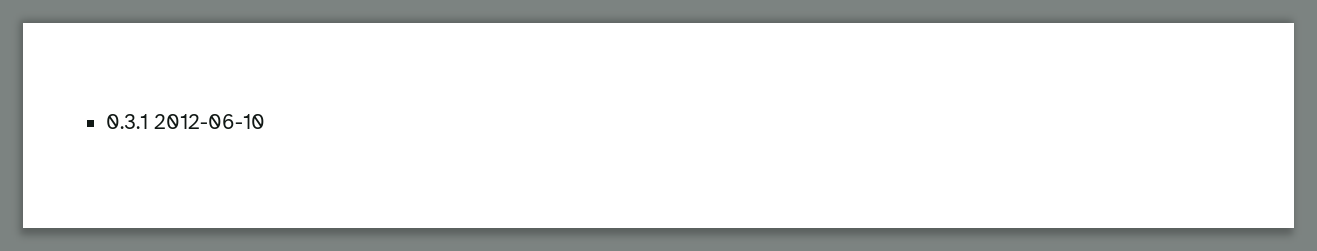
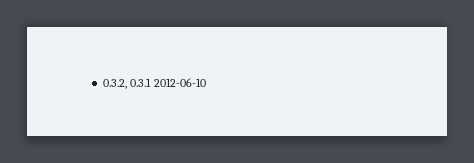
(105, 121) none -> [103,79,128,89] 0.3.2,

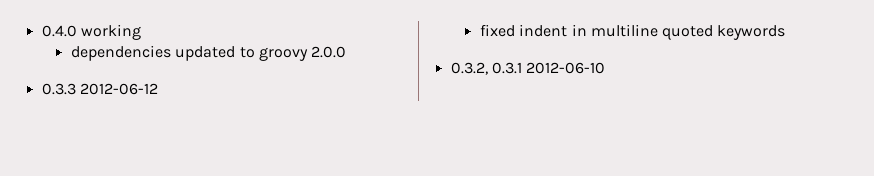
(103, 84) none -> [41,24,141,40] [70,45,347,61] [41,83,158,95] [479,24,786,40] 0.4.0 working // dependencies updated to groovy 2.0.0 // 0.3.3 2012-06-12 // fixed indent in multiline quoted keywords //

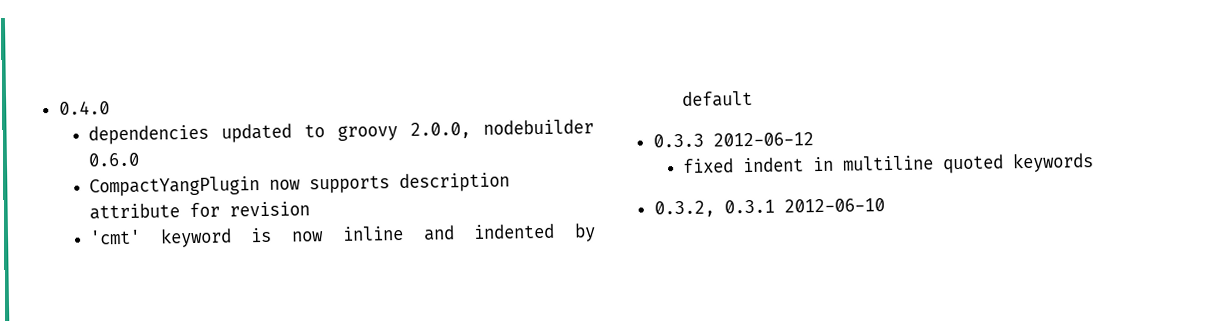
[80,24,141,40] working -> (110, 107) none
[311,46,347,58] 2.0.0 -> [410,119,594,139] [88,152,141,167] [89,172,511,197] [89,201,311,220] [89,223,596,248] [682,90,754,107] 2.0.0, nodebuilder 0.6.0 // CompactYangPlugin now supports description attribute for revision // 'cmt' keyword is now inline and indented by default

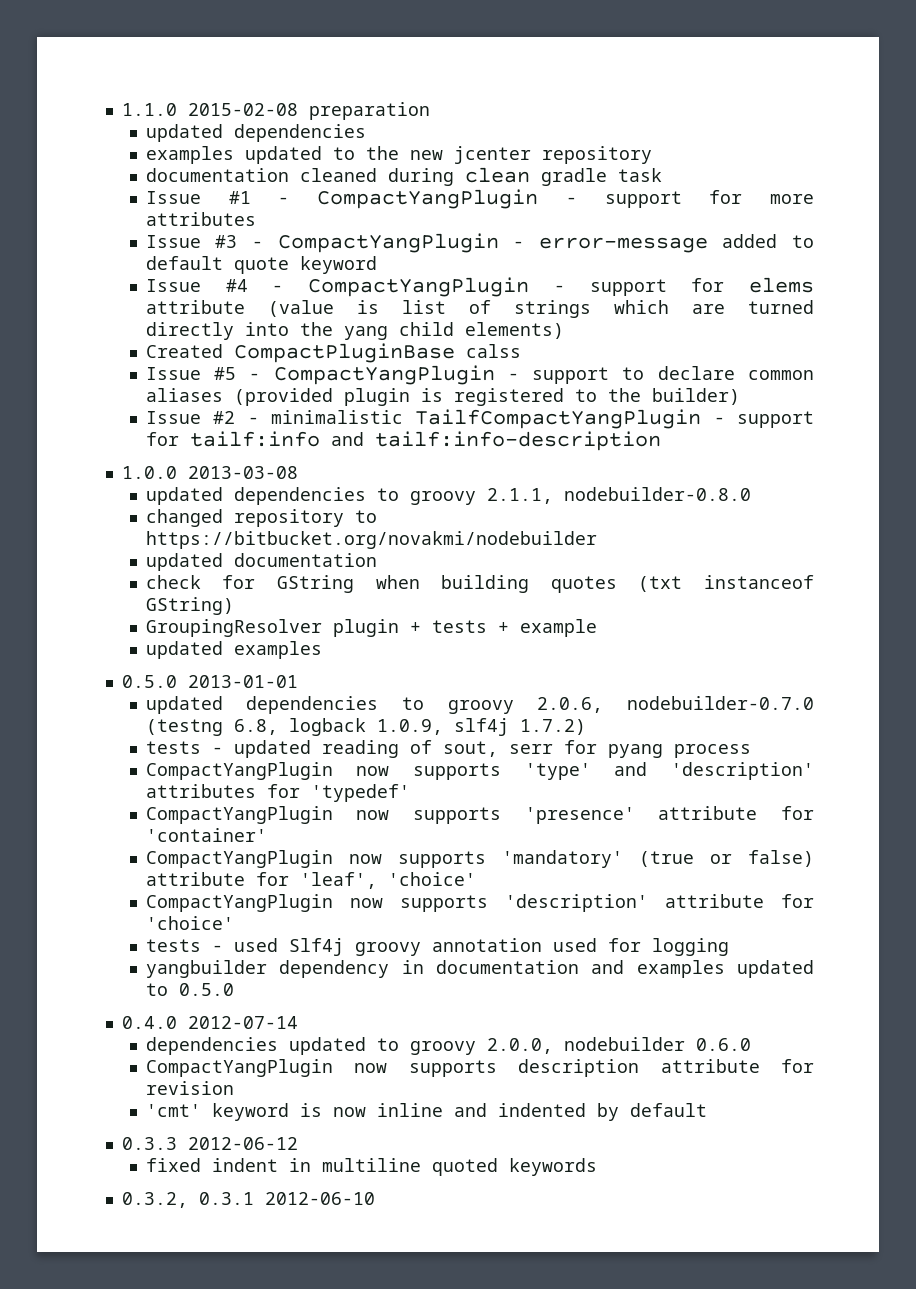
(58, 107) none -> [121,102,430,120] [145,124,366,142] [145,146,652,164] [145,167,662,186] [145,189,814,209] [145,212,256,226] [145,233,814,253] [145,256,377,274] [145,277,814,297] [145,300,814,318] [145,322,564,340] [145,343,521,363] [145,365,814,385] [145,388,740,406] [145,409,814,429] [145,431,661,451] [121,466,298,479] [145,487,751,505] [145,509,377,527] [145,531,597,549] [145,553,377,571] [145,575,814,593] [145,597,234,615] [145,619,597,637] [145,641,322,659] [121,675,298,688] [145,696,815,714] [145,718,586,736] [145,740,751,758] [145,762,815,780] [145,784,410,802] [145,806,815,824] [145,828,267,842] [145,850,815,868] [145,872,476,889] [145,894,814,912] [145,916,234,930] [145,938,729,956] [145,960,814,978] [145,983,234,996] 1.1.0 2015-02-08 preparation // updated dependencies // examples updated to the new jcenter repository // documentation cleaned during clean gradle task // Issue #1 - CompactYangPlugin - support for more attributes // Issue #3 - CompactYangPlugin - error-message added to default quote keyword // Issue #4 - CompactYangPlugin - support for elems attribute (value is list of strings which are turned directly into the yang child elements) // Created CompactPluginBase calss // Issue #5 - CompactYangPlugin - support to declare common aliases (provided plugin is registered to the builder) // Issue #2 - minimalistic TailfCompactYangPlugin - support for tailf:info and tailf:info-description // 1.0.0 2013-03-08 // updated dependencies to groovy 2.1.1, nodebuilder-0.8.0 // changed repository to https://bitbucket.org/novakmi/nodebuilder // updated documentation // check for GString when building quotes (txt instanceof GString) // GroupingResolver plugin + tests + example // updated examples // 0.5.0 2013-01-01 // updated dependencies to groovy 2.0.6, nodebuilder-0.7.0 (testng 6.8, logback 1.0.9, slf4j 1.7.2) // tests - updated reading of sout, serr for pyang process // CompactYangPlugin now supports 'type' and 'description' attributes for 'typedef' // CompactYangPlugin now supports 'presence' attribute for 'container' // CompactYangPlugin now supports 'mandatory' (true or false) attribute for 'leaf', 'choice' // CompactYangPlugin now supports 'description' attribute for 'choice' // tests - used Slf4j groovy annotation used for logging // yangbuilder dependency in documentation and examples updated to 0.5.0 //
(110, 107) none -> [187,1016,298,1029] 2012-07-14

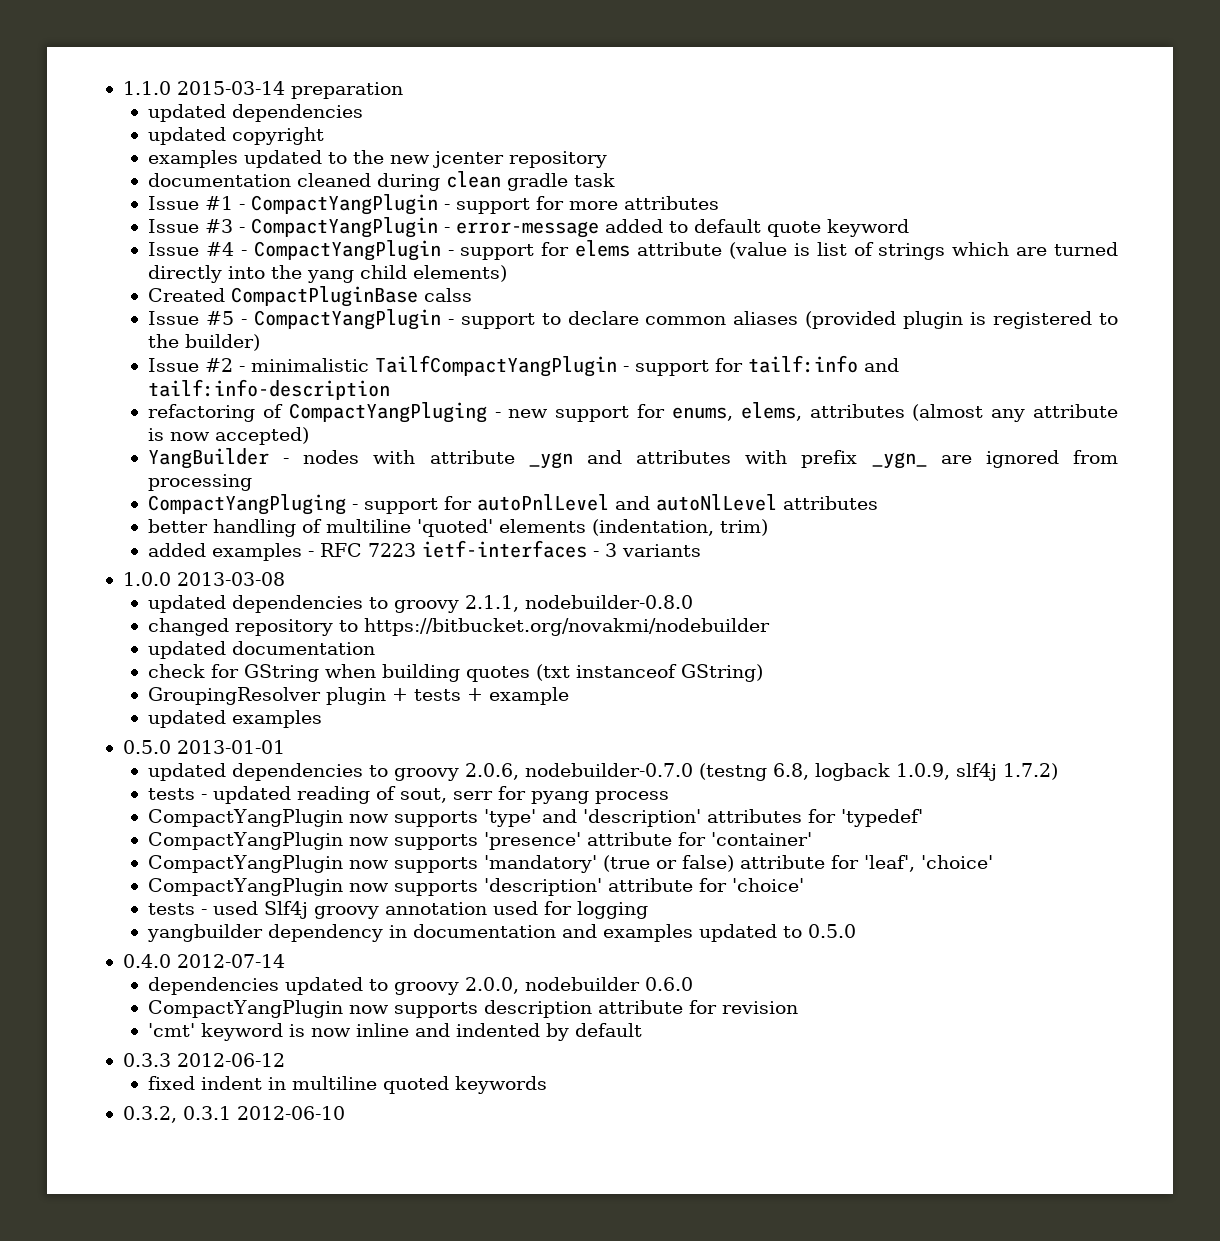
[187,103,298,116] 2015-02-08 -> [176,81,285,95] 2015-03-14
(366, 133) none -> [148,127,325,145] // updated copyright
(661, 441) none -> [148,402,1118,423] [148,427,310,445] [148,448,1119,469] [148,474,253,491] [148,494,879,515] [148,519,769,537] [148,540,702,561] // refactoring of CompactYangPluging - new support for enums, elems, attributes (almost any attribute is now accepted) // YangBuilder - nodes with attribute _ygn and attributes with prefix _ygn_ are ignored from processing // CompactYangPluging - support for autoPnlLevel and autoNlLevel attributes // better handling of multiline 'quoted' elements (indentation, trim) // added examples - RFC 7223 ietf-interfaces - 3 variants

